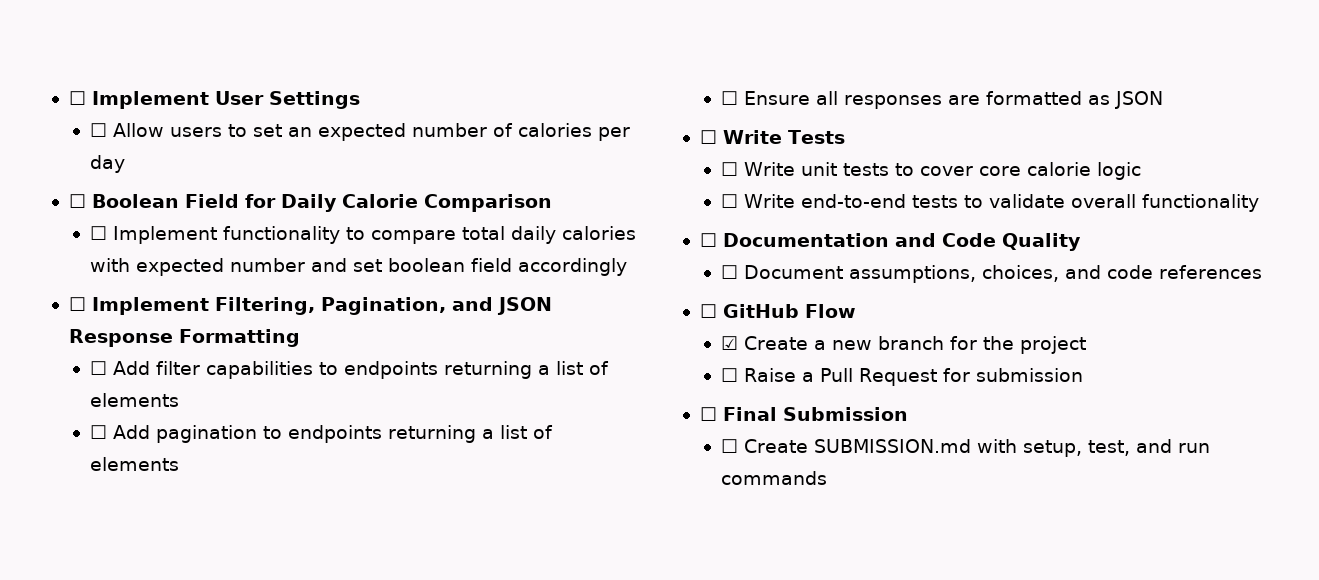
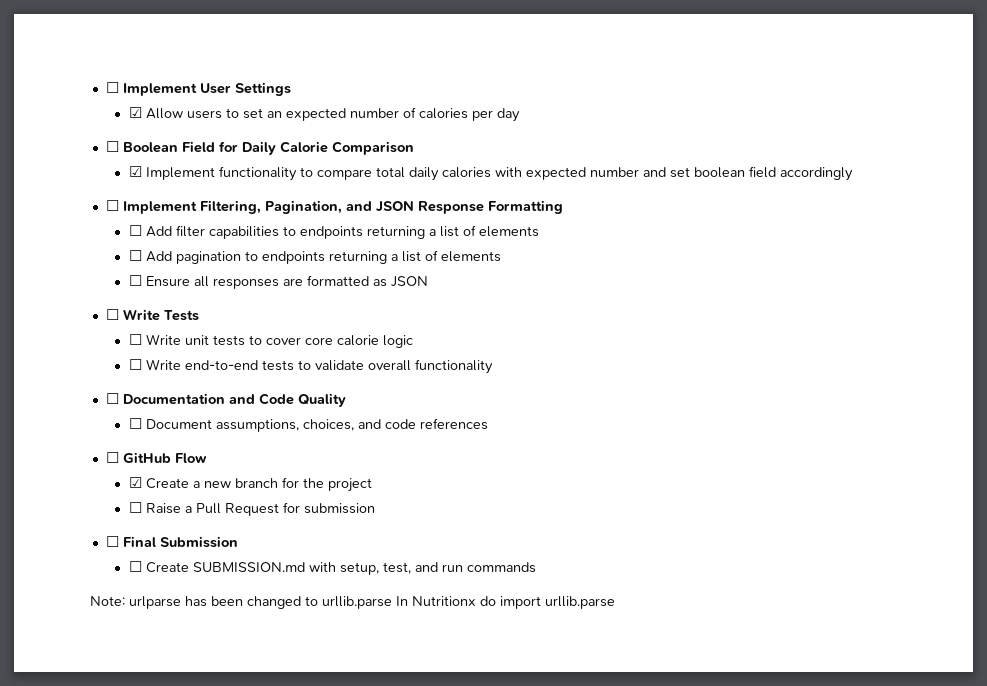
[90,123,108,137] ☐ -> [128,107,142,118] ☑
[90,226,108,240] ☐ -> [128,166,142,177] ☑
(828, 478) none -> [90,596,615,609] // Note: urlparse has been changed to urllib.parse In Nutritionx do import urllib.parse

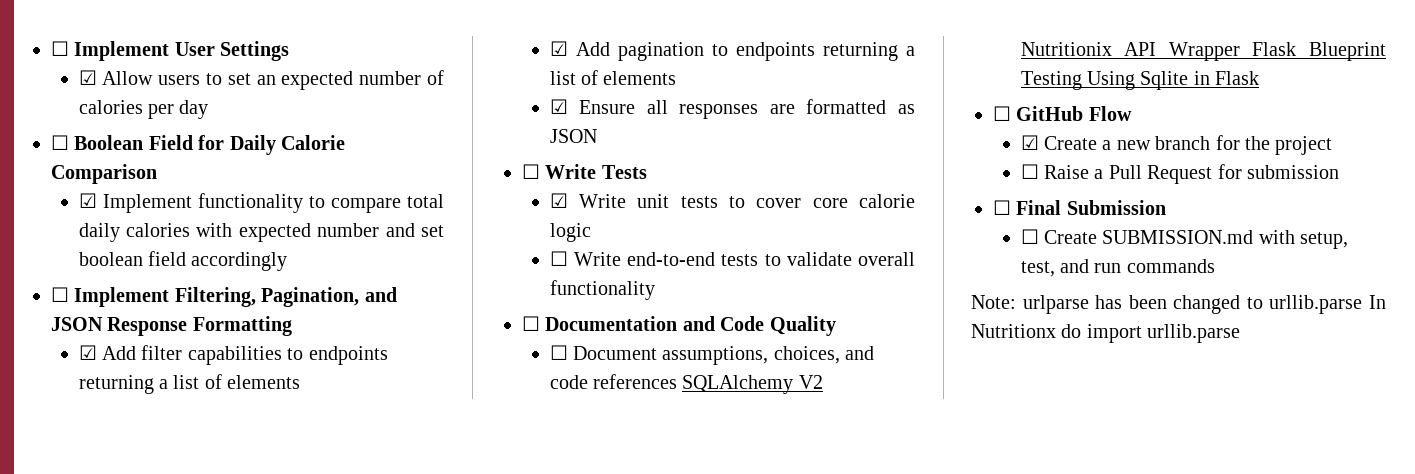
[128,225,142,236] ☐ -> [78,345,97,360] ☑
[128,250,142,261] ☐ -> [549,41,568,56] ☑
[128,275,142,286] ☐ -> [549,99,568,114] ☑
[128,334,142,345] ☐ -> [549,193,568,208] ☑
(488, 424) none -> [682,375,823,394] [1020,42,1386,61] [1020,71,1260,90] SQLAlchemy V2 Nutritionix API Wrapper Flask Blueprint Testing Using Sqlite in Flask

